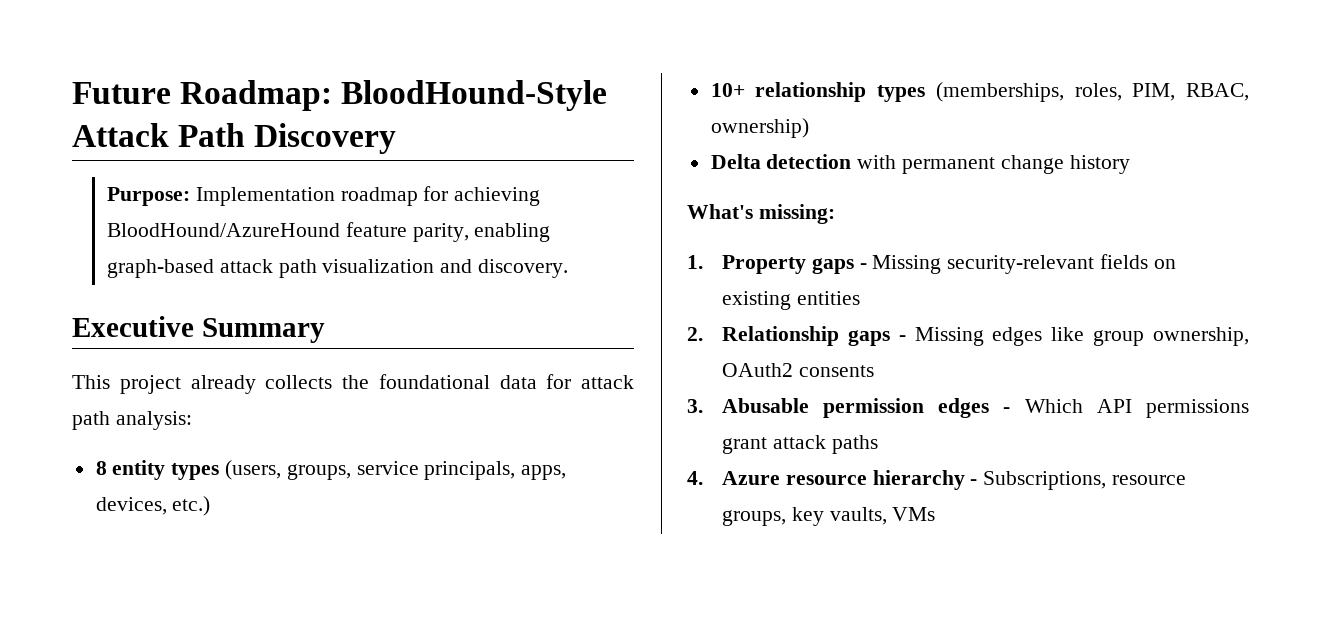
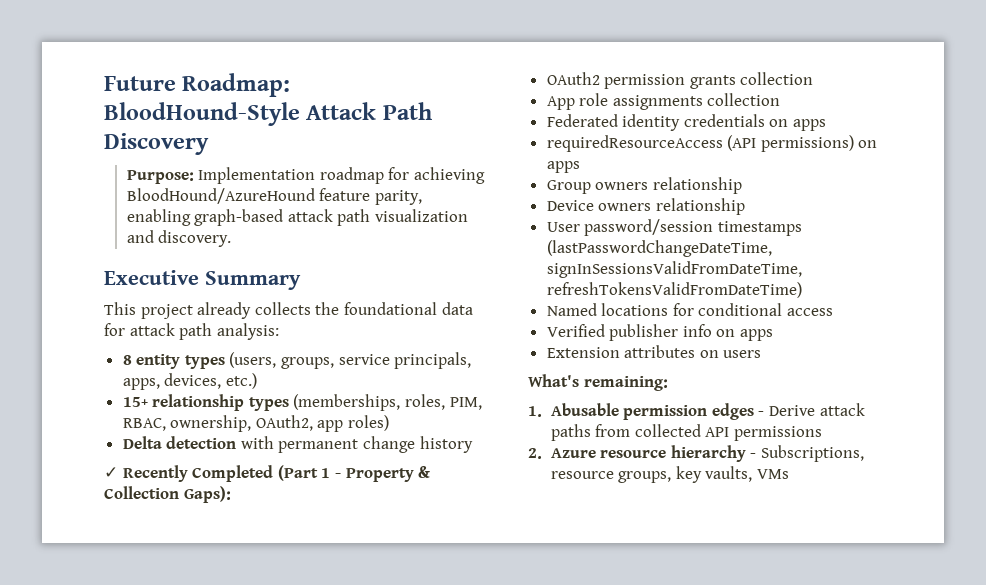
[710,83,745,97] 10+ -> [122,397,148,407] 15+
[710,118,809,138] ownership) -> [170,415,390,432] ownership, OAuth2, app roles)
[687,204,835,224] [687,254,1176,274] [721,291,860,310] [687,326,1249,346] [721,363,874,377] [687,398,1249,418] [721,435,878,454] [687,471,703,485] What's missing: // 1. Property gaps - Missing security-relevant fields on existing entities // 2. Relationship gaps - Missing edges like group ownership, OAuth2 consents // 3. Abusable permission edges - Which API permissions grant attack paths // 4. -> [104,465,431,482] [104,486,231,503] [546,72,814,89] [546,93,781,110] [546,114,827,131] [546,135,878,152] [546,161,580,173] [546,177,742,194] [546,198,745,215] [546,219,802,236] [546,240,772,257] [546,261,802,278] [546,282,802,298] [546,303,834,316] [546,324,774,341] [546,345,762,358] [528,374,668,391] [528,403,865,420] [550,424,822,441] [528,448,542,459] ✓ Recently Completed (Part 1 - Property & Collection Gaps): // OAuth2 permission grants collection // App role assignments collection // Federated identity credentials on apps // requiredResourceAccess (API permissions) on apps // Group owners relationship // Device owners relationship // User password/session timestamps (lastPasswordChangeDateTime, signInSessionsValidFromDateTime, refreshTokensValidFromDateTime) // Named locations for conditional access // Verified publisher info on apps // Extension attributes on users // What's remaining: // 1. Abusable permission edges - Derive attack paths from collected API permissions // 2.

